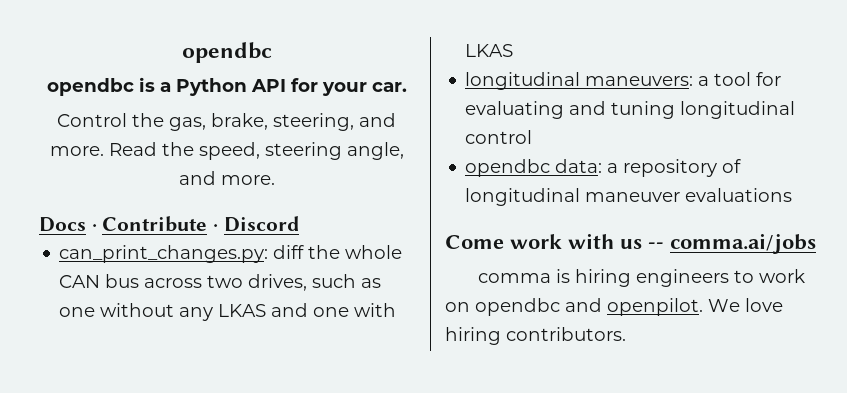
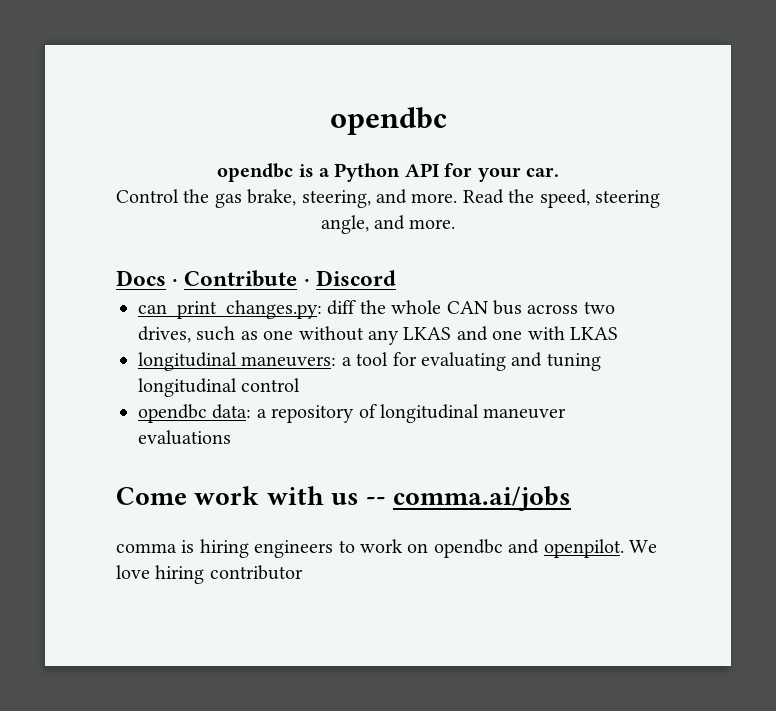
[169,117,206,131] gas, -> [214,193,242,208] gas
[506,327,626,341] contributors. -> [209,565,303,580] contributor

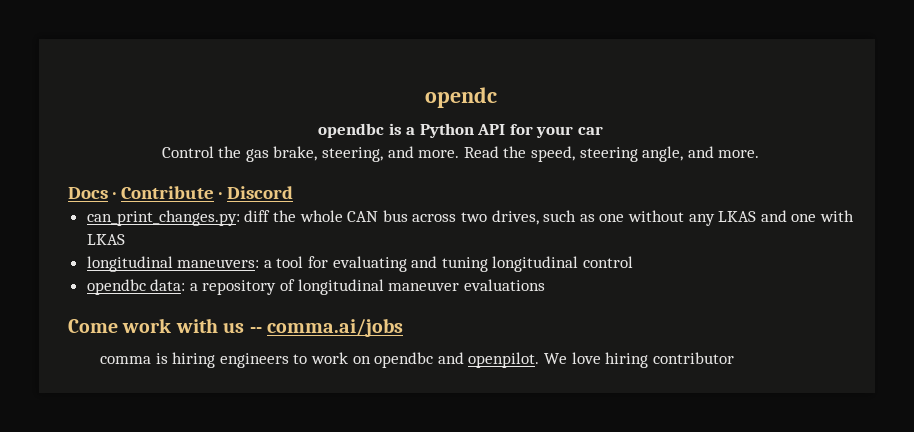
[329,107,447,135] opendbc -> [424,87,497,108] opendc
[525,167,559,177] car. -> [578,126,604,135] car

